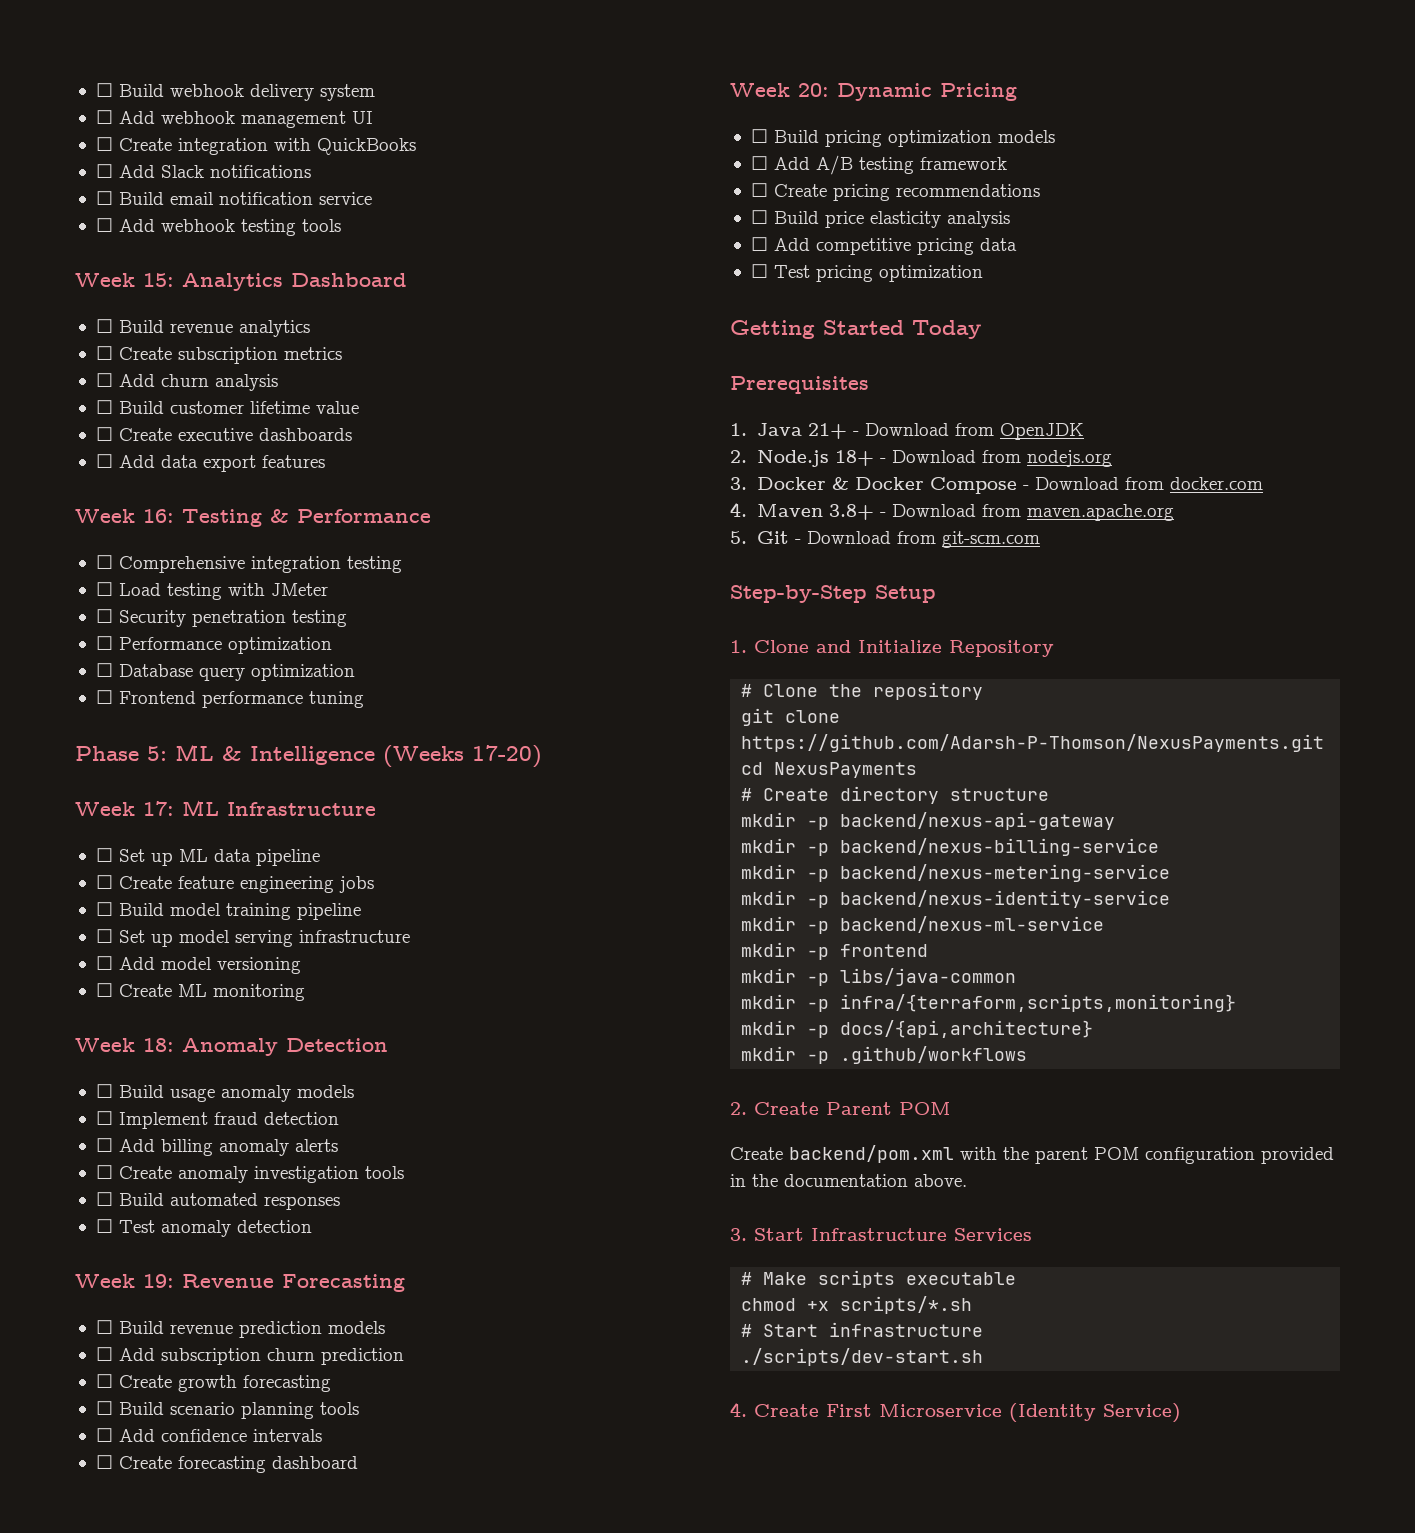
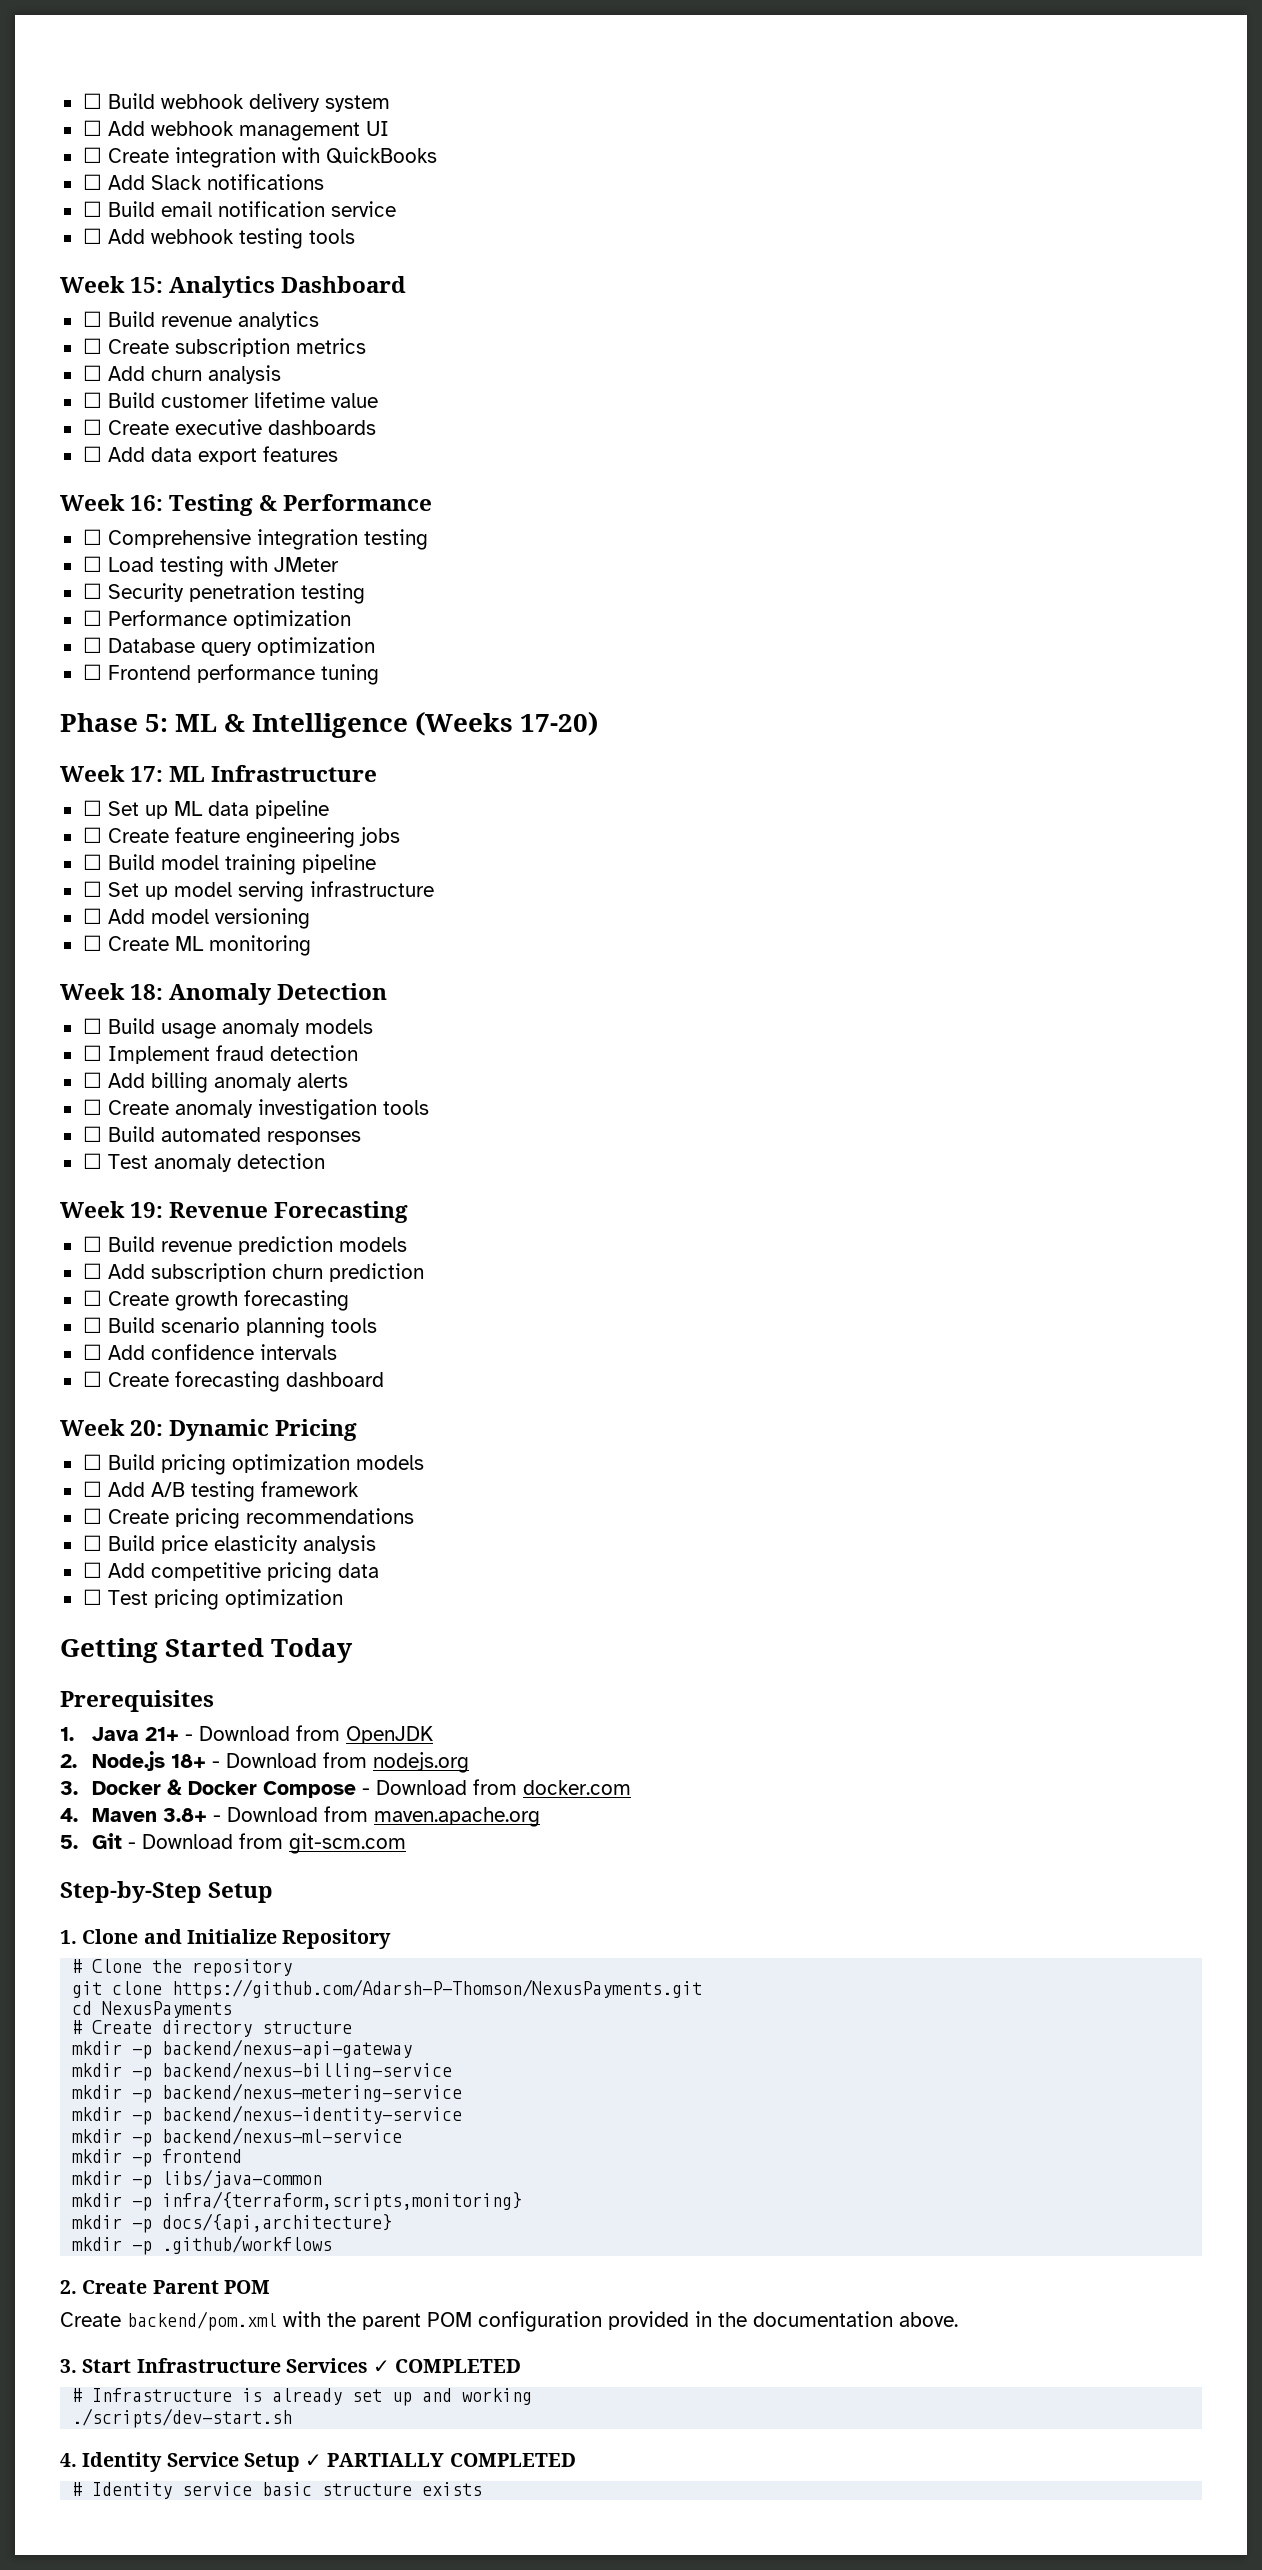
[741,1270,1017,1288] [741,1296,973,1314] [741,1322,984,1337] [741,1348,984,1366] [730,1402,1181,1423] // # Make scripts executable // chmod +x scripts/*.sh // # Start infrastructure // ./scripts/dev-start.sh // 4. Create First Microservice (Identity Service) -> [373,2359,522,2373] [72,2388,533,2406] [72,2408,293,2428] [60,2452,576,2472] [72,2482,483,2499] ✓ COMPLETED // # Infrastructure is already set up and working // ./scripts/dev-start.sh // 4. Identity Service Setup ✓ PARTIALLY COMPLETED // # Identity service basic structure exists

